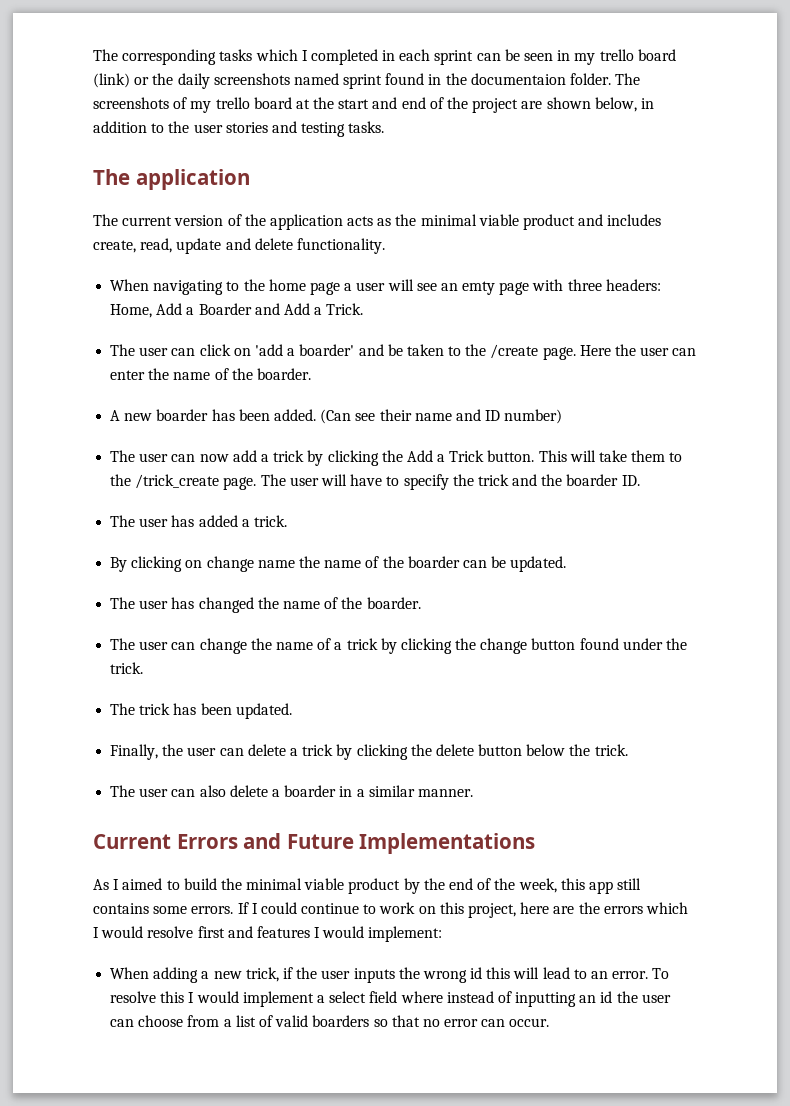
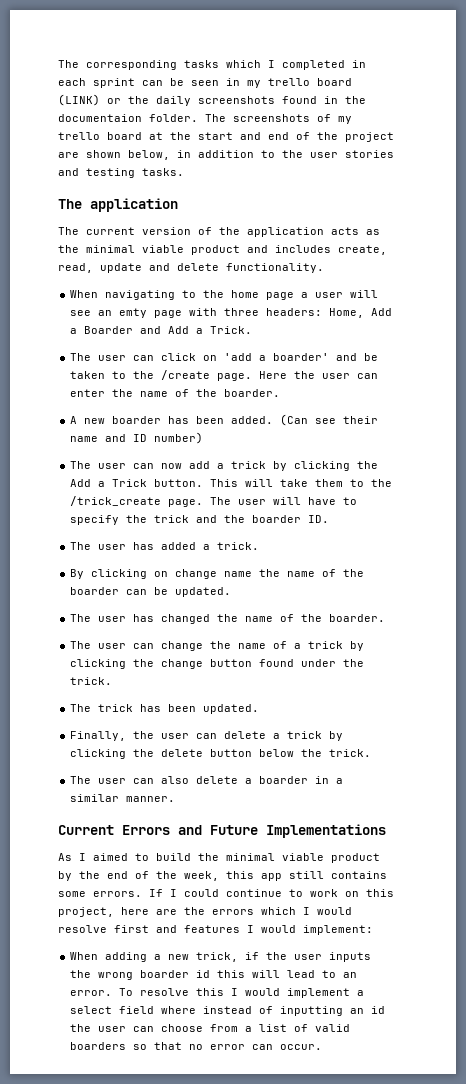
[93,73,130,88] (link) -> [58,94,100,106] (LINK)
[293,73,383,89] named sprint -> (275, 100) none
(467, 976) none -> [140,970,190,978] boarder

